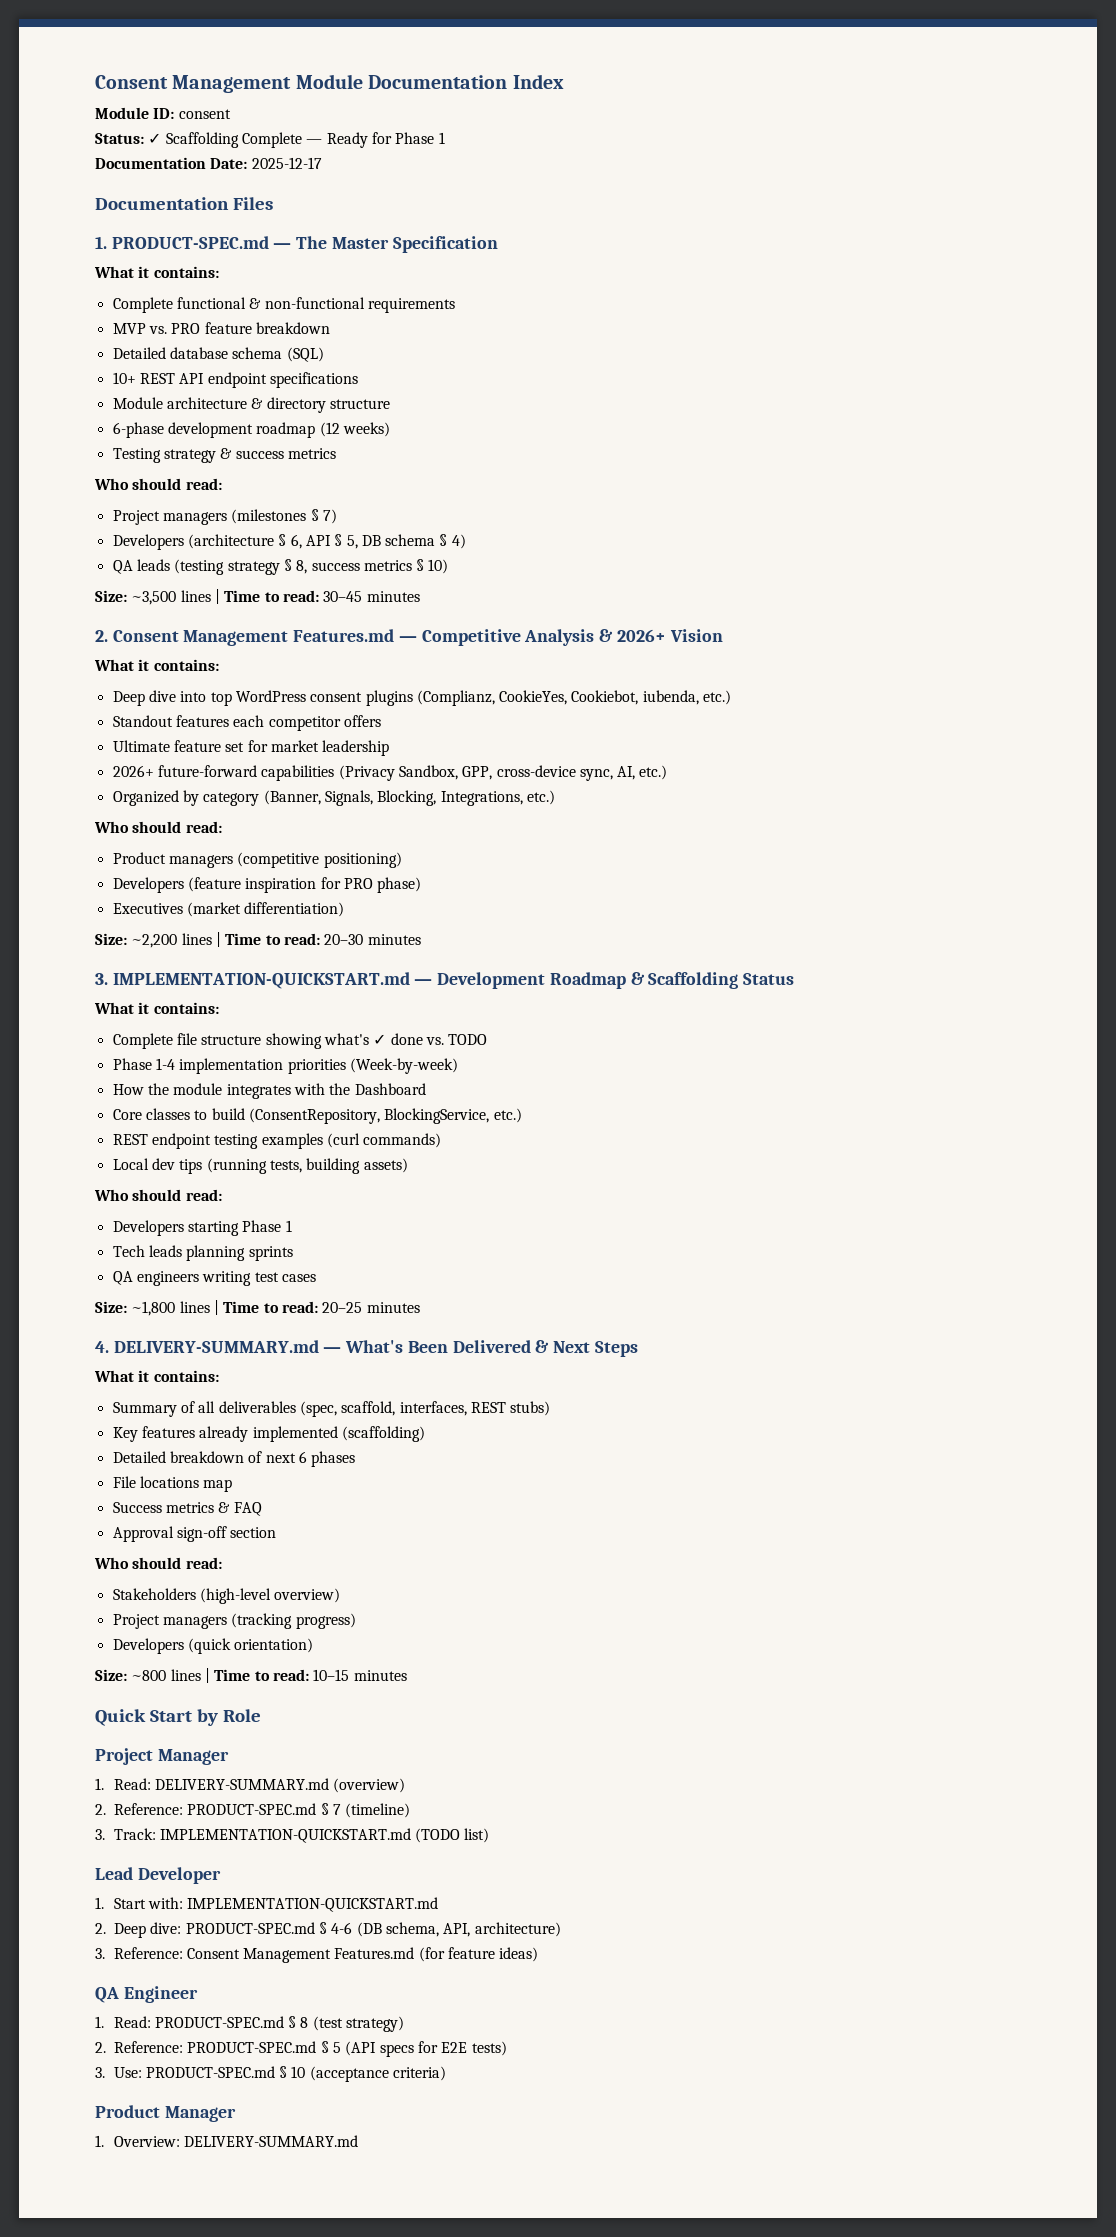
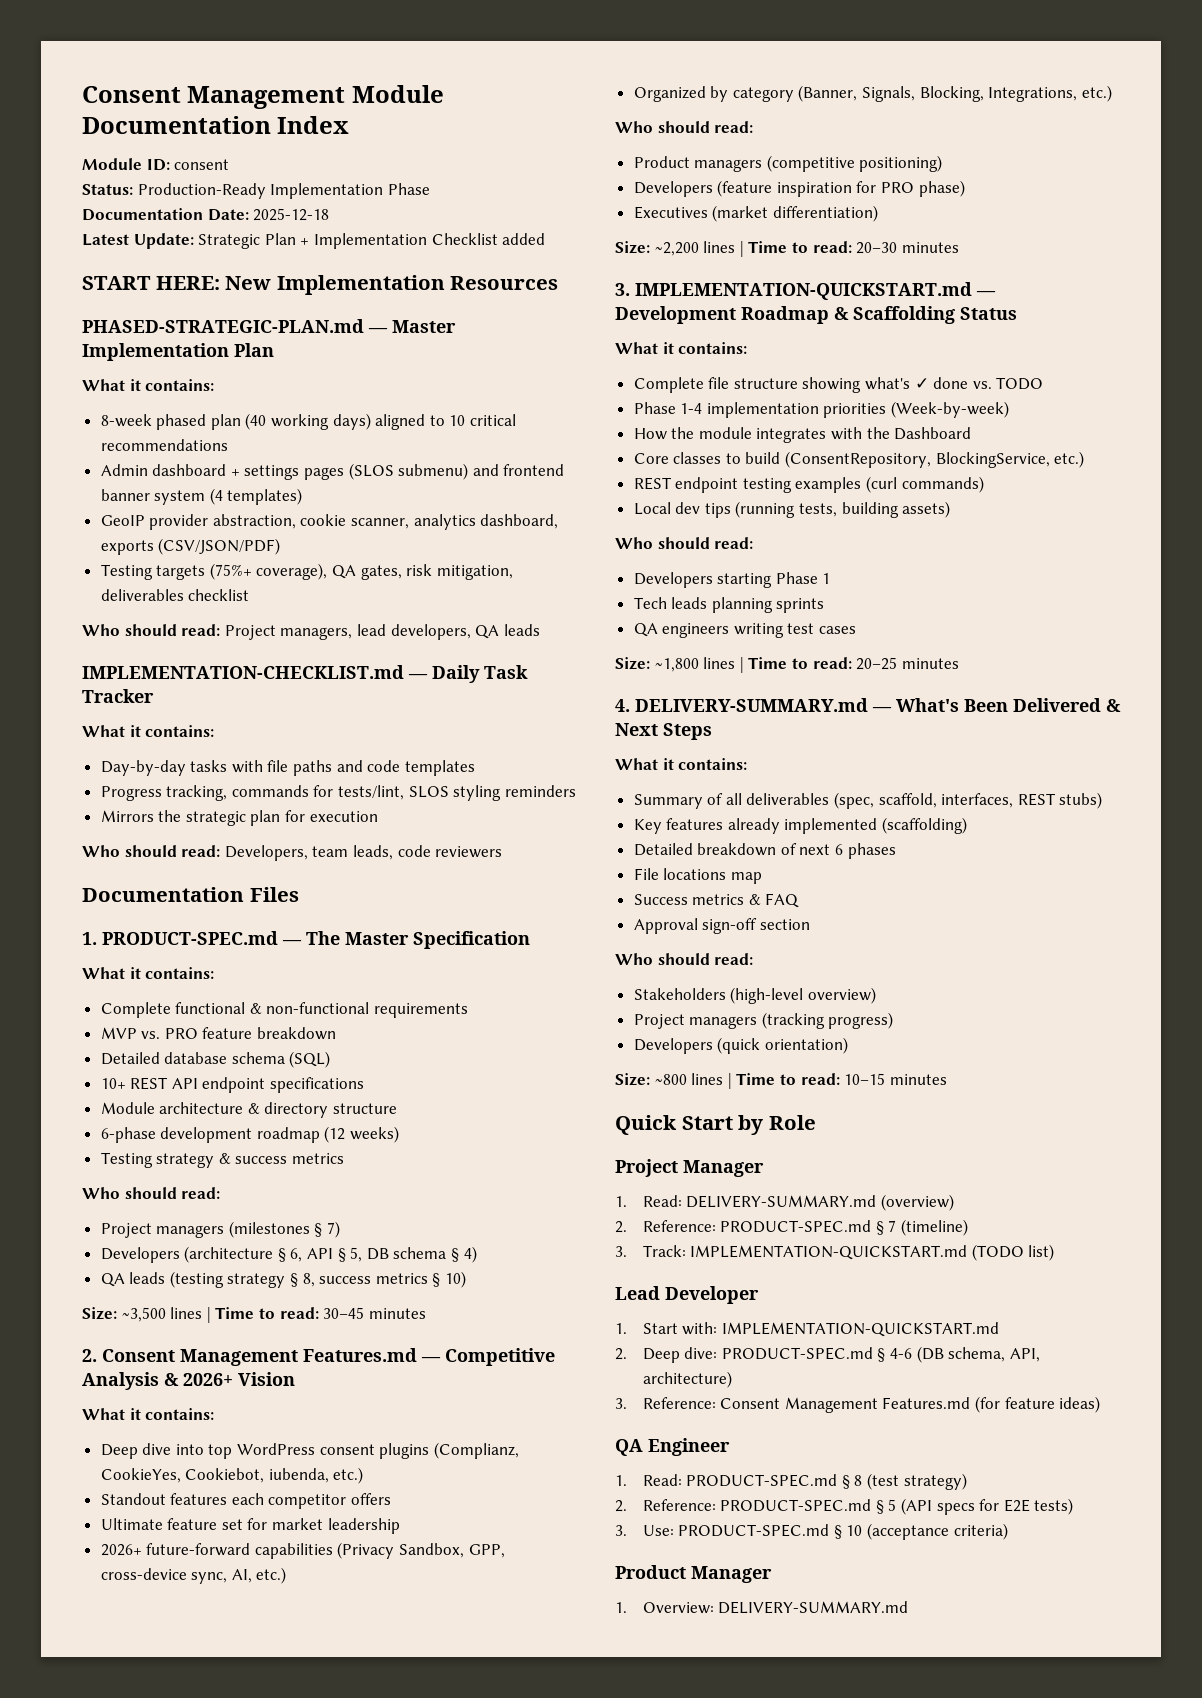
[148,132,445,148] ✓ Scaffolding Complete — Ready for Phase 1 -> [137,183,430,199] Production-Ready Implementation Phase
[251,157,322,169] 2025-12-17 -> [253,208,330,221] [82,233,546,249] [82,275,559,295] [82,319,456,333] [82,343,274,361] [82,379,215,391] [100,413,517,430] [100,439,228,451] [100,463,565,480] [100,488,303,505] [100,514,559,530] [100,538,281,555] [100,563,513,580] [100,589,250,601] [82,624,540,640] [82,665,528,683] [82,689,154,703] [82,725,215,737] [100,760,475,776] [100,785,576,801] [100,810,378,826] [82,845,503,861] 2025-12-18 // Latest Update: Strategic Plan + Implementation Checklist added // START HERE: New Implementation Resources // PHASED-STRATEGIC-PLAN.md — Master Implementation Plan // What it contains: // 8-week phased plan (40 working days) aligned to 10 critical recommendations // Admin dashboard + settings pages (SLOS submenu) and frontend banner system (4 templates) // GeoIP provider abstraction, cookie scanner, analytics dashboard, exports (CSV/JSON/PDF) // Testing targets (75%+ coverage), QA gates, risk mitigation, deliverables checklist // Who should read: Project managers, lead developers, QA leads // IMPLEMENTATION-CHECKLIST.md — Daily Task Tracker // What it contains: // Day-by-day tasks with file paths and code templates // Progress tracking, commands for tests/lint, SLOS styling reminders // Mirrors the strategic plan for execution // Who should read: Developers, team leads, code reviewers

